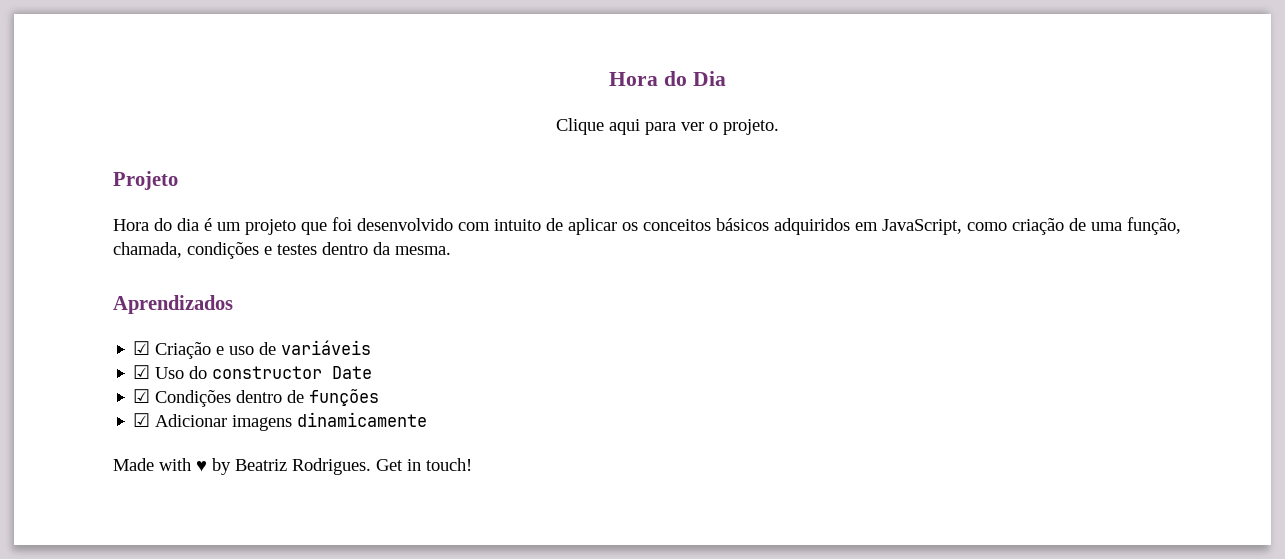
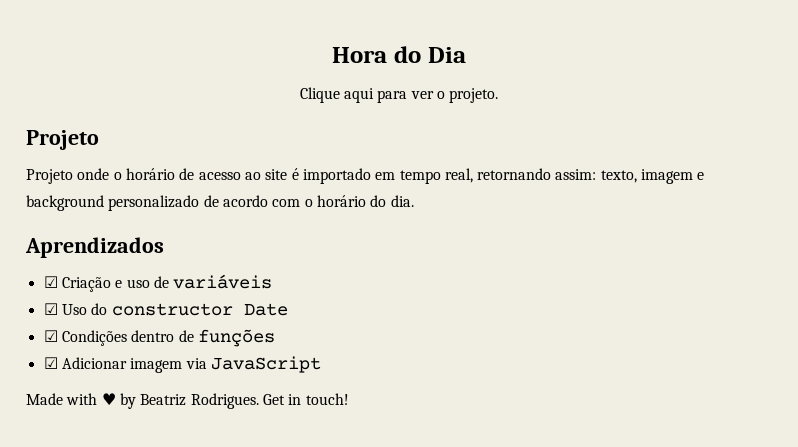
[113,217,1181,235] [113,242,451,259] Hora do dia é um projeto que foi desenvolvido com intuito de aplicar os conceitos básicos adquiridos em JavaScript, como criação de uma função, chamada, condições e testes dentro da mesma. -> [26,168,705,184] [26,195,414,211] Projeto onde o horário de acesso ao site é importado em tempo real, retornando assim: texto, imagem e background personalizado de acordo com o horário do dia.
[232,412,428,431] imagens dinamicamente -> [130,356,321,373] imagem via JavaScript

